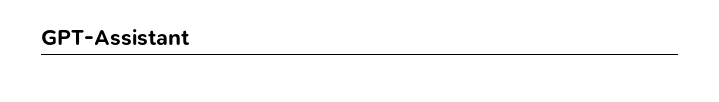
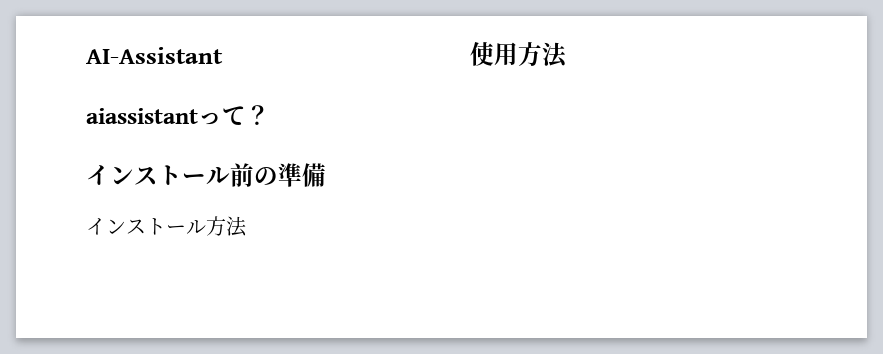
[41,29,190,46] GPT-Assistant -> [86,47,223,64] [86,105,270,125] [86,163,326,187] [86,216,247,237] [470,42,568,68] AI-Assistant // aiassistantって？ // インストール前の準備 // インストール方法 // 使用方法

